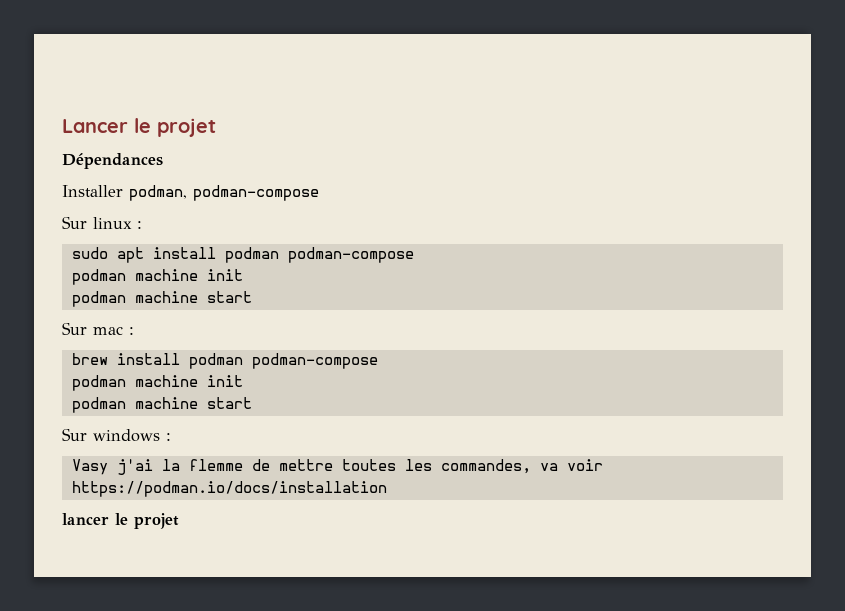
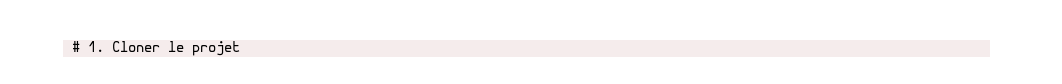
[62,118,216,137] [62,153,163,169] [62,185,319,201] [62,216,142,229] [71,247,414,263] [71,269,243,285] [71,291,252,307] [62,322,134,335] [71,353,378,369] [71,375,243,391] [71,397,252,413] [62,428,171,442] [71,459,603,475] [71,481,387,497] [62,513,179,529] Lancer le projet // Dépendances // Installer podman, podman-compose // Sur linux : // sudo apt install podman podman-compose // podman machine init // podman machine start // Sur mac : // brew install podman podman-compose // podman machine init // podman machine start // Sur windows : // Vasy j'ai la flemme de mettre toutes les commandes, va voir https://podman.io/docs/installation // lancer le projet -> [72,41,241,56] # 1. Cloner le projet

